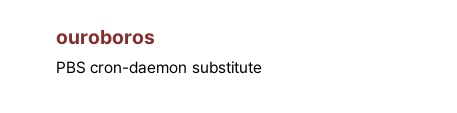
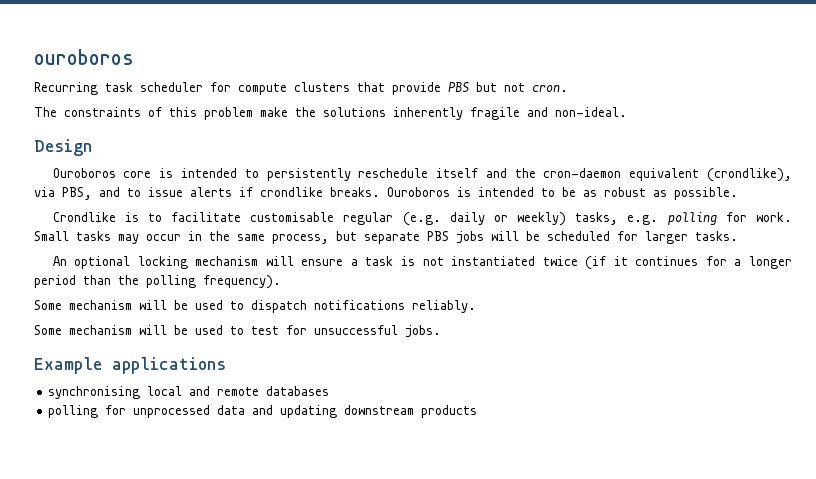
[56,61,262,74] PBS cron-daemon substitute -> [34,82,568,95] [34,107,627,120] [34,139,92,156] [52,168,792,182] [34,187,738,200] [52,212,793,226] [34,231,738,244] [52,256,792,270] [34,275,281,289] [34,300,476,313] [34,325,441,338] [34,357,226,374] [48,386,330,399] [48,405,478,418] Recurring task scheduler for compute clusters that provide PBS but not cron. // The constraints of this problem make the solutions inherently fragile and non-ideal. // Design // Ouroboros core is intended to persistently reschedule itself and the cron-daemon equivalent (crondlike), via PBS, and to issue alerts if crondlike breaks. Ouroboros is intended to be as robust as possible. // Crondlike is to facilitate customisable regular (e.g. daily or weekly) tasks, e.g. polling for work. Small tasks may occur in the same process, but separate PBS jobs will be scheduled for larger tasks. // An optional locking mechanism will ensure a task is not instantiated twice (if it continues for a longer period than the polling frequency). // Some mechanism will be used to dispatch notifications reliably. // Some mechanism will be used to test for unsuccessful jobs. // Example applications // synchronising local and remote databases // polling for unprocessed data and updating downstream products

